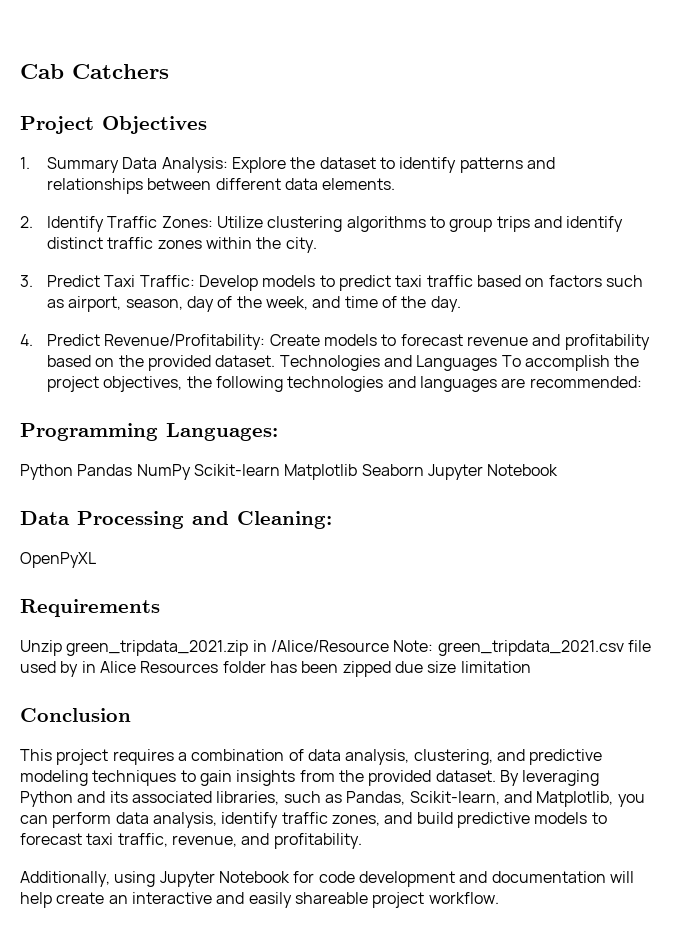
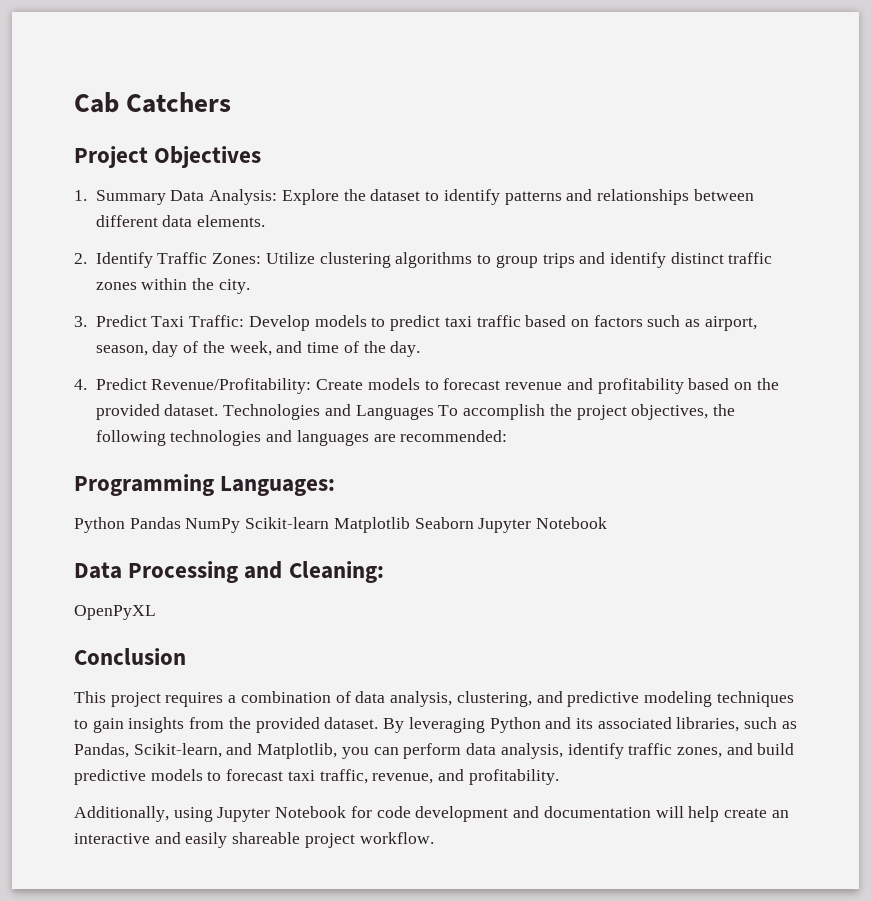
[20,599,160,617] [20,640,651,656] [20,661,531,677] // Requirements // Unzip green_tripdata_2021.zip in /Alice/Resource Note: green_tripdata_2021.csv file used by in Alice Resources folder has been zipped due size limitation -> (156, 612) none

